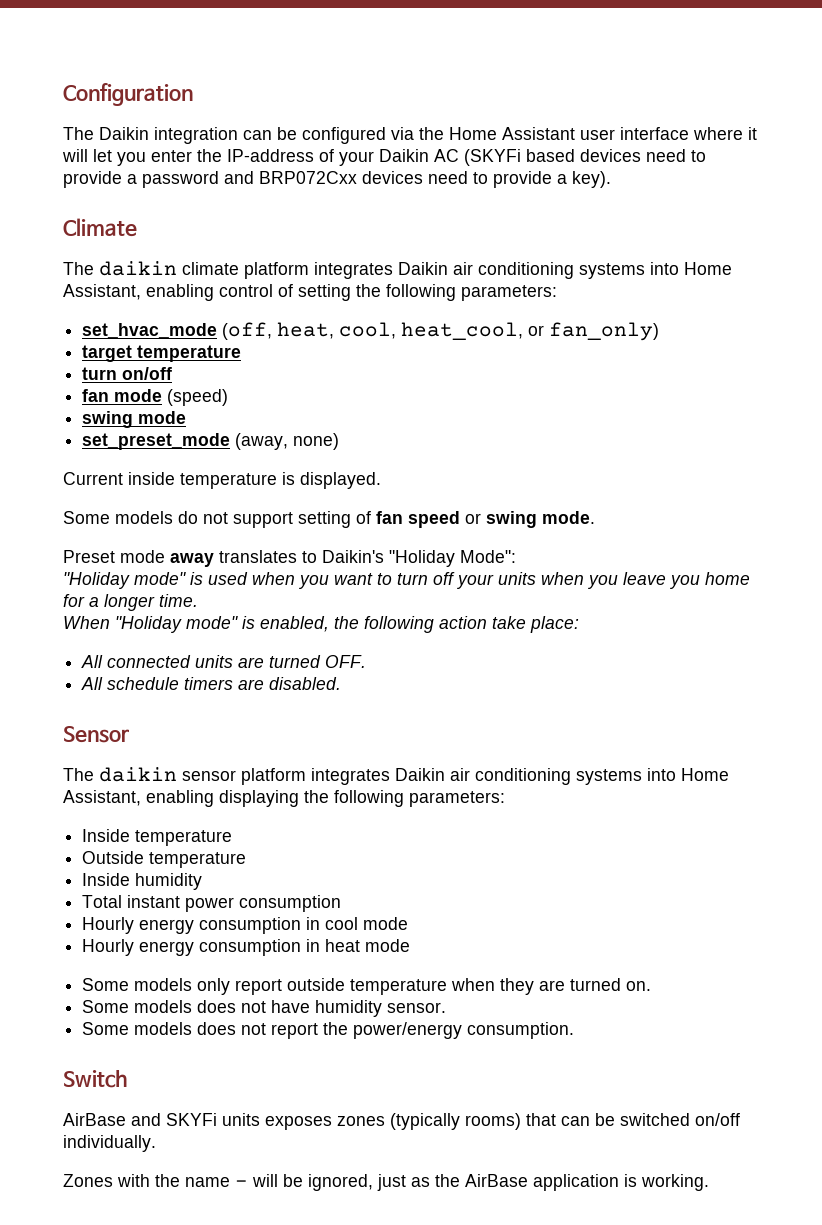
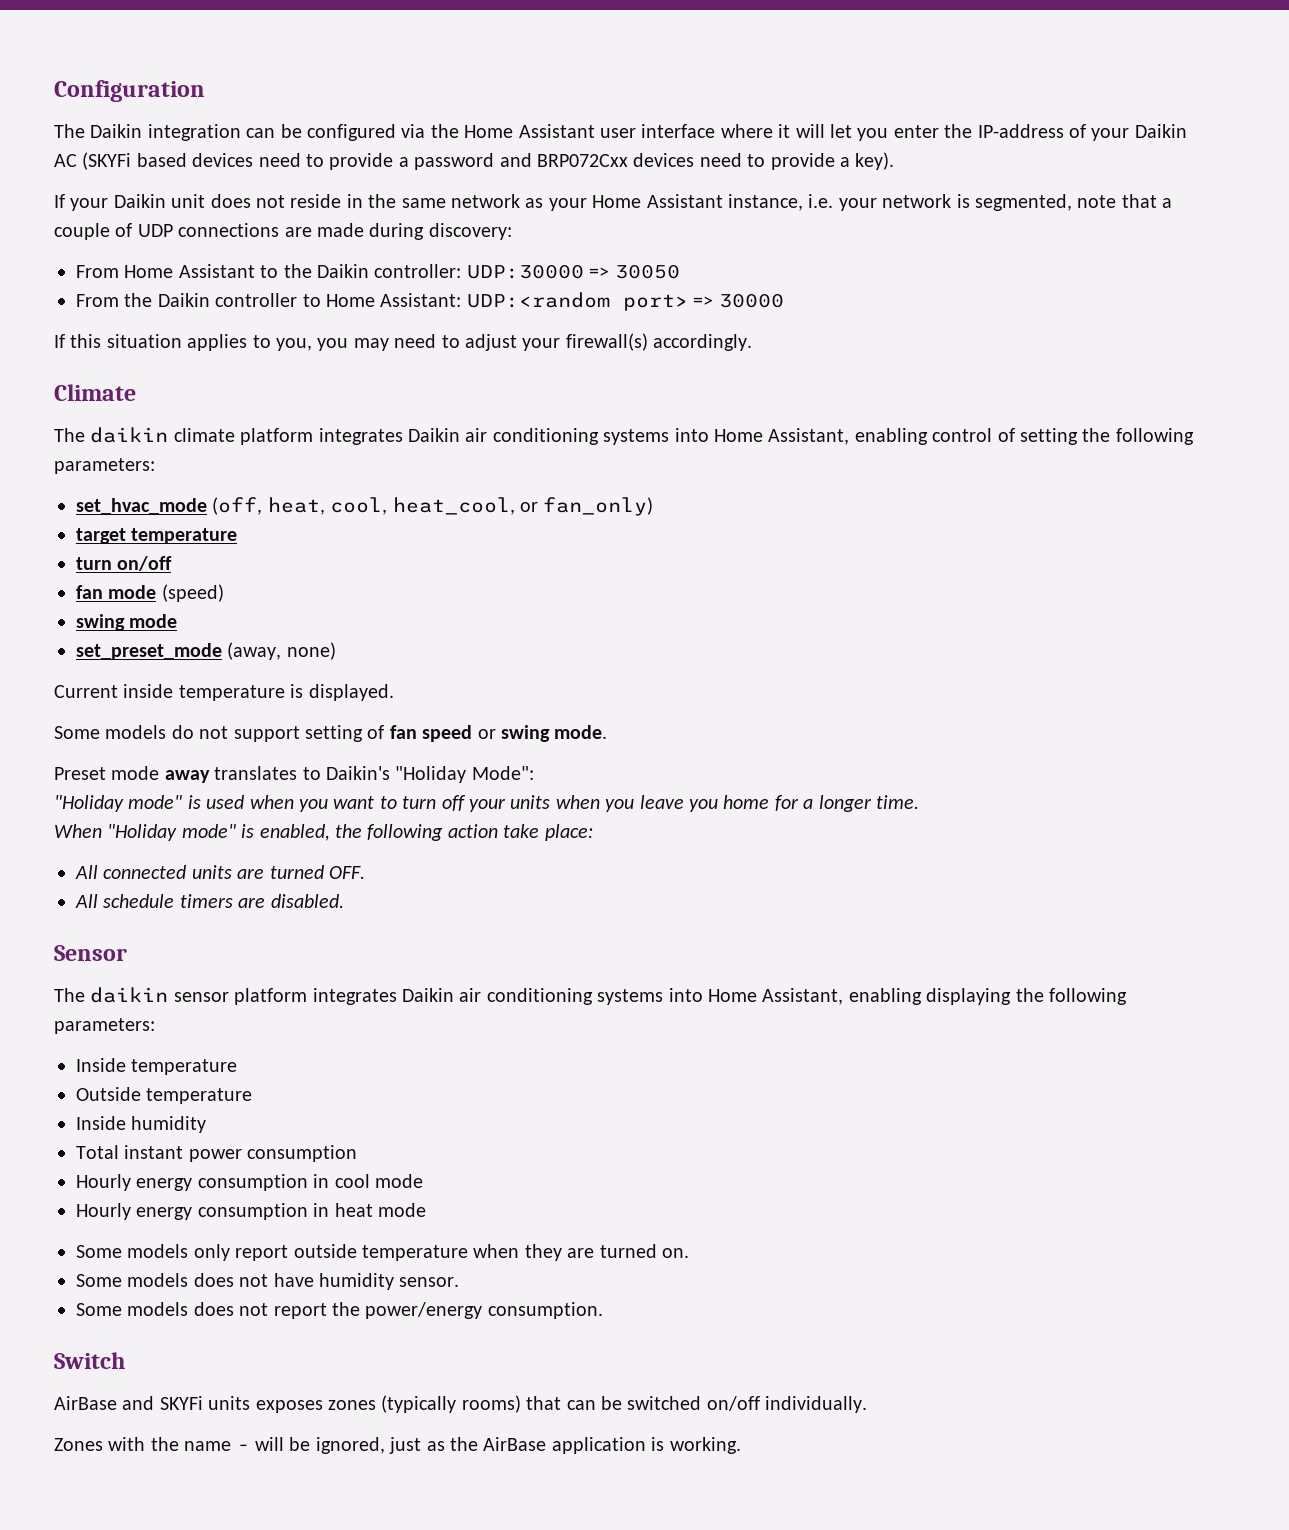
(611, 179) none -> [54,194,1173,211] [54,223,512,240] [76,264,680,279] [76,292,784,311] [54,333,753,351] // If your Daikin unit does not reside in the same network as your Home Assistant instance, i.e. your network is segmented, note that a couple of UDP connections are made during discovery: // From Home Assistant to the Daikin controller: UDP:30000 => 30050 // From the Daikin controller to Home Assistant: UDP:<random port> => 30000 // If this situation applies to you, you may need to adjust your firewall(s) accordingly.

